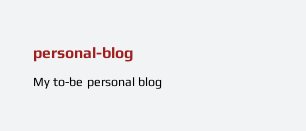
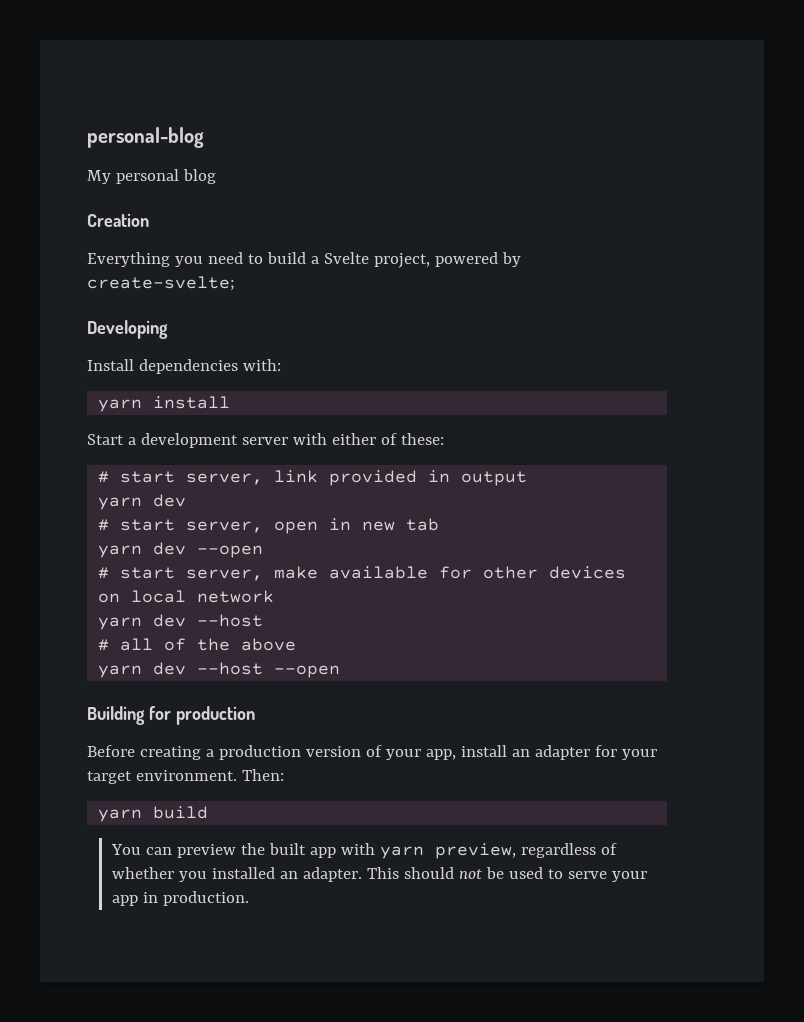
[53,77,84,87] to-be -> (111, 177) none
(163, 83) none -> [87,213,149,227] [87,252,521,268] [87,276,235,291] [87,320,168,339] [87,359,281,374] [98,396,231,412] [87,433,444,448] [98,470,528,486] [98,494,187,510] [98,518,440,534] [98,542,264,558] [98,566,627,581] [98,590,275,603] [98,614,264,630] [98,638,297,651] [98,662,341,678] [87,706,255,725] [87,745,657,760] [87,769,284,784] [98,806,209,822] [111,843,618,859] [112,867,648,882] [112,891,250,906] // Creation // Everything you need to build a Svelte project, powered by create-svelte; // Developing // Install dependencies with: // yarn install // Start a development server with either of these: // # start server, link provided in output // yarn dev // # start server, open in new tab // yarn dev --open // # start server, make available for other devices on local network // yarn dev --host // # all of the above // yarn dev --host --open // Building for production // Before creating a production version of your app, install an adapter for your target environment. Then: // yarn build // You can preview the built app with yarn preview, regardless of whether you installed an adapter. This should not be used to serve your app in production.

